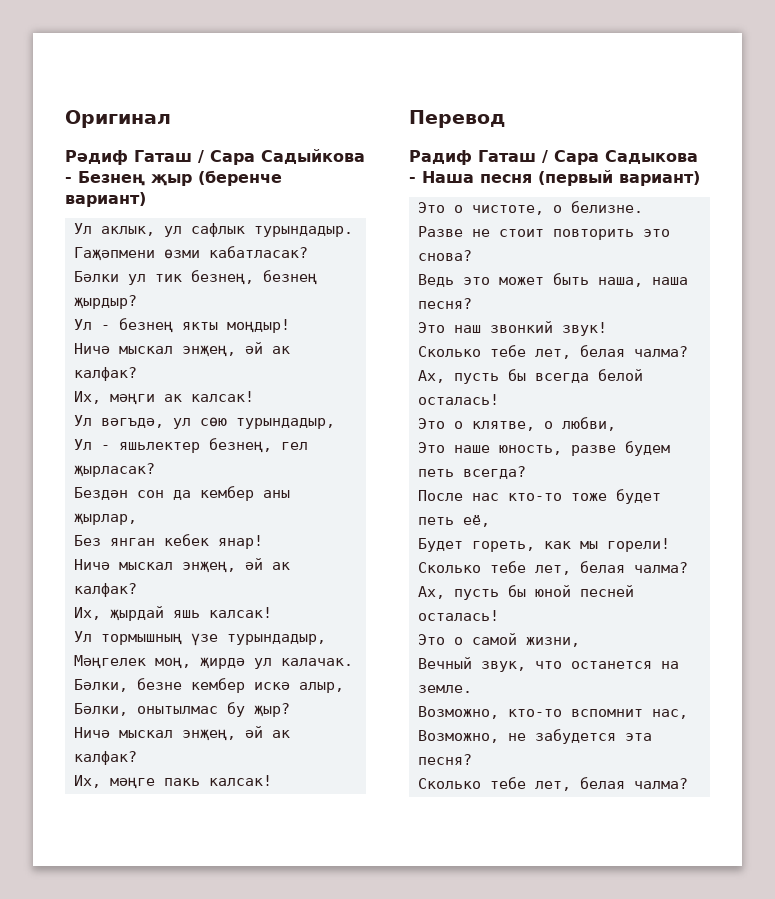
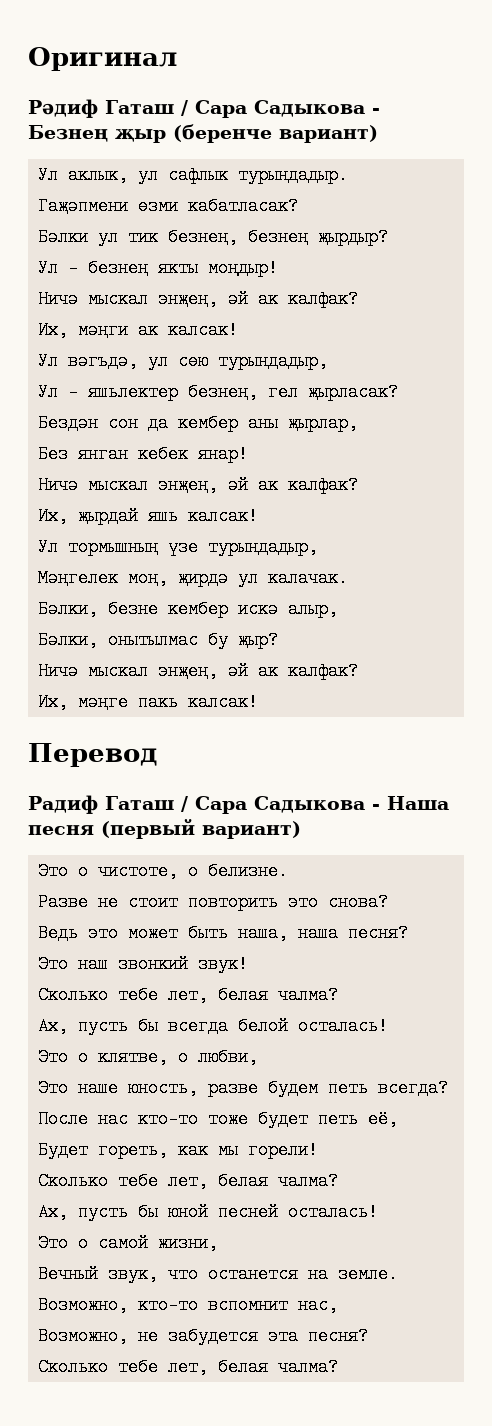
[261,149,365,164] Садыйкова -> [254,100,365,117] Садыкова

